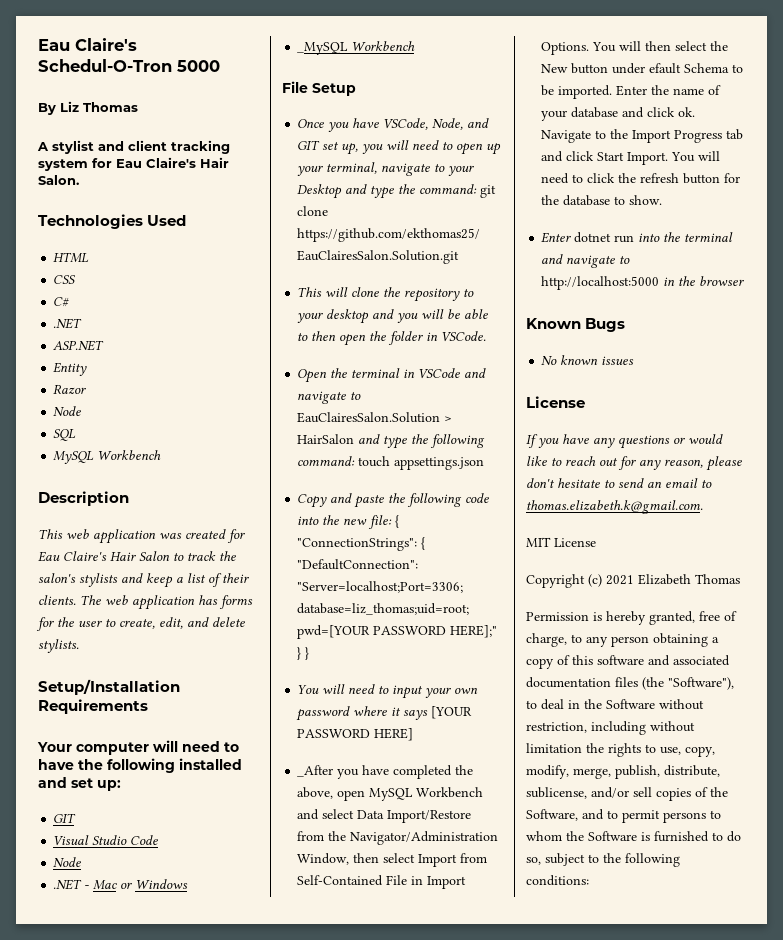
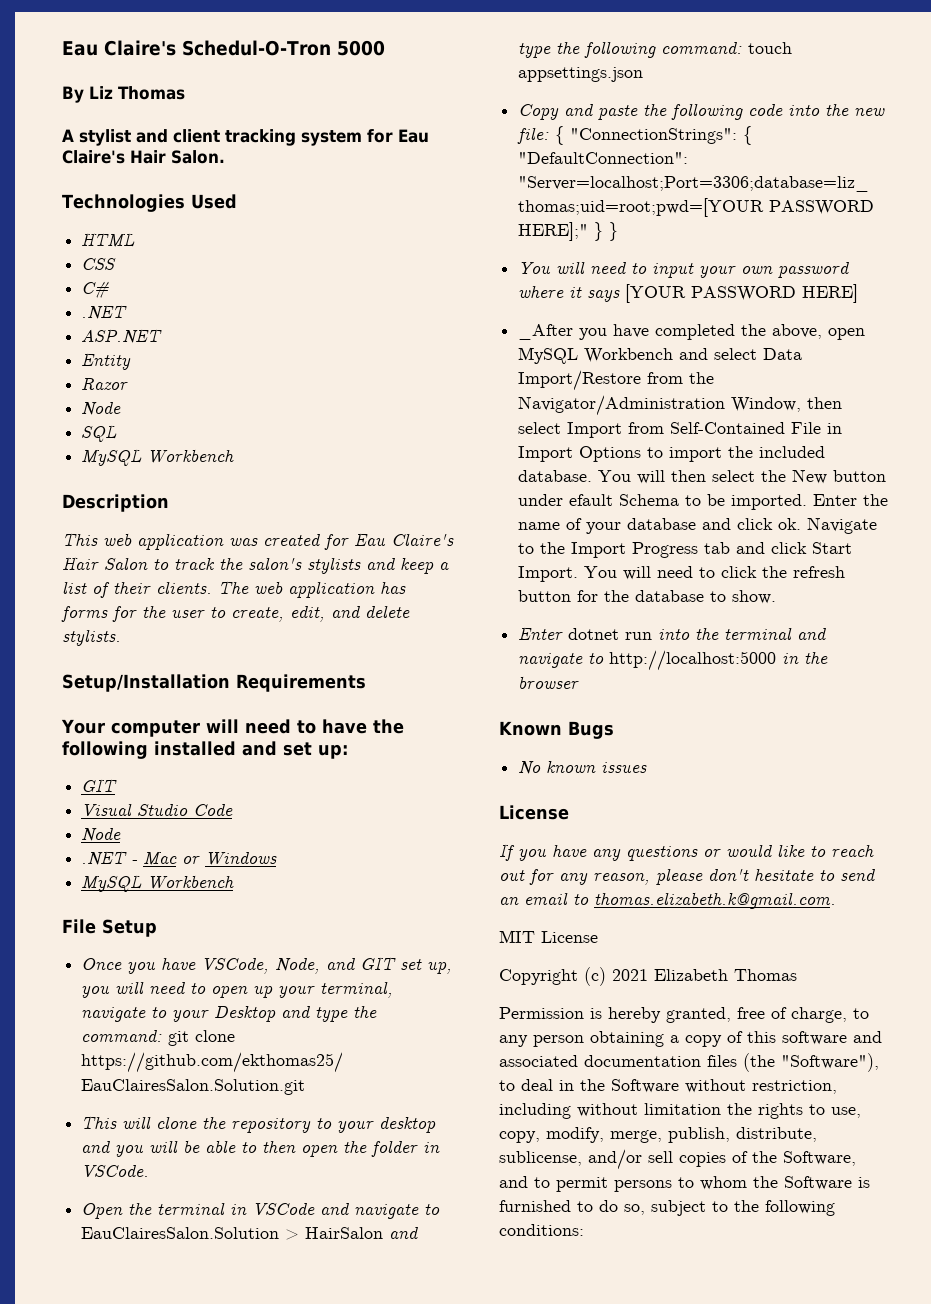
[297,42,349,55] _MySQL -> [81,875,143,892] MySQL
[541,42,590,55] Options. -> [579,446,826,462] [518,470,593,482] Options to import the included database.

